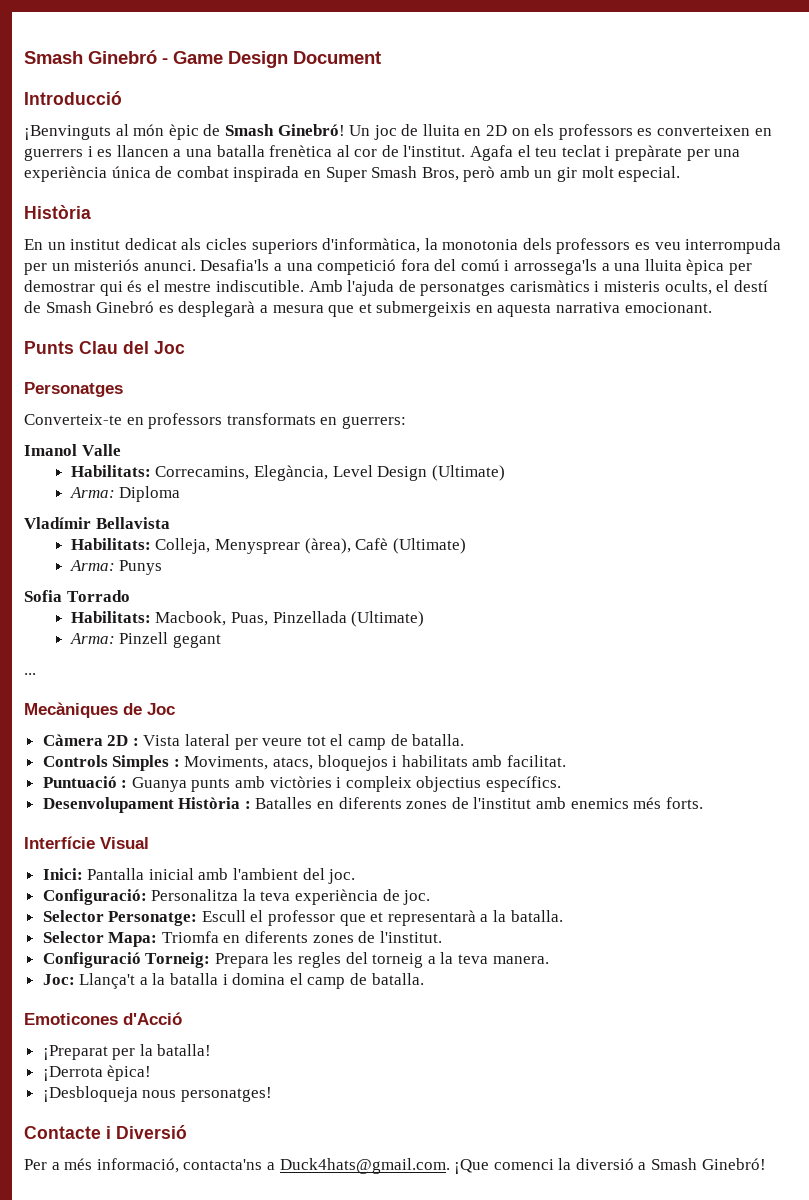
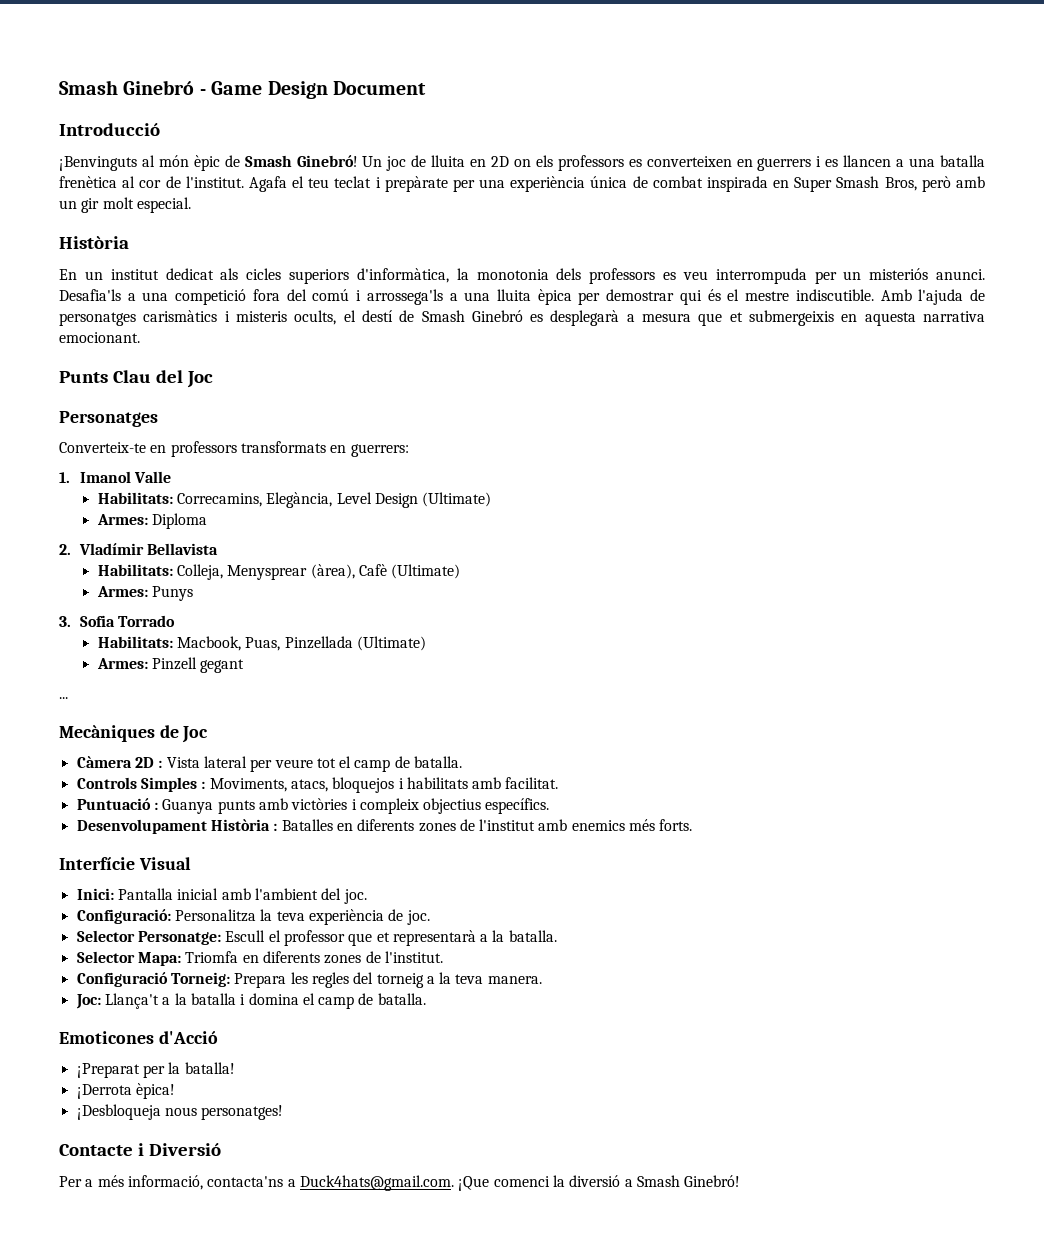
(406, 422) none -> [59,472,70,483] 1.
[69,487,115,498] Arma: -> [96,514,148,525] Armes:
(181, 494) none -> [59,544,71,555] 2.
[69,560,115,571] Arma: -> [96,586,148,597] Armes:
(163, 567) none -> [59,616,71,627] 3.
[69,633,115,644] Arma: -> [96,658,148,669] Armes:

